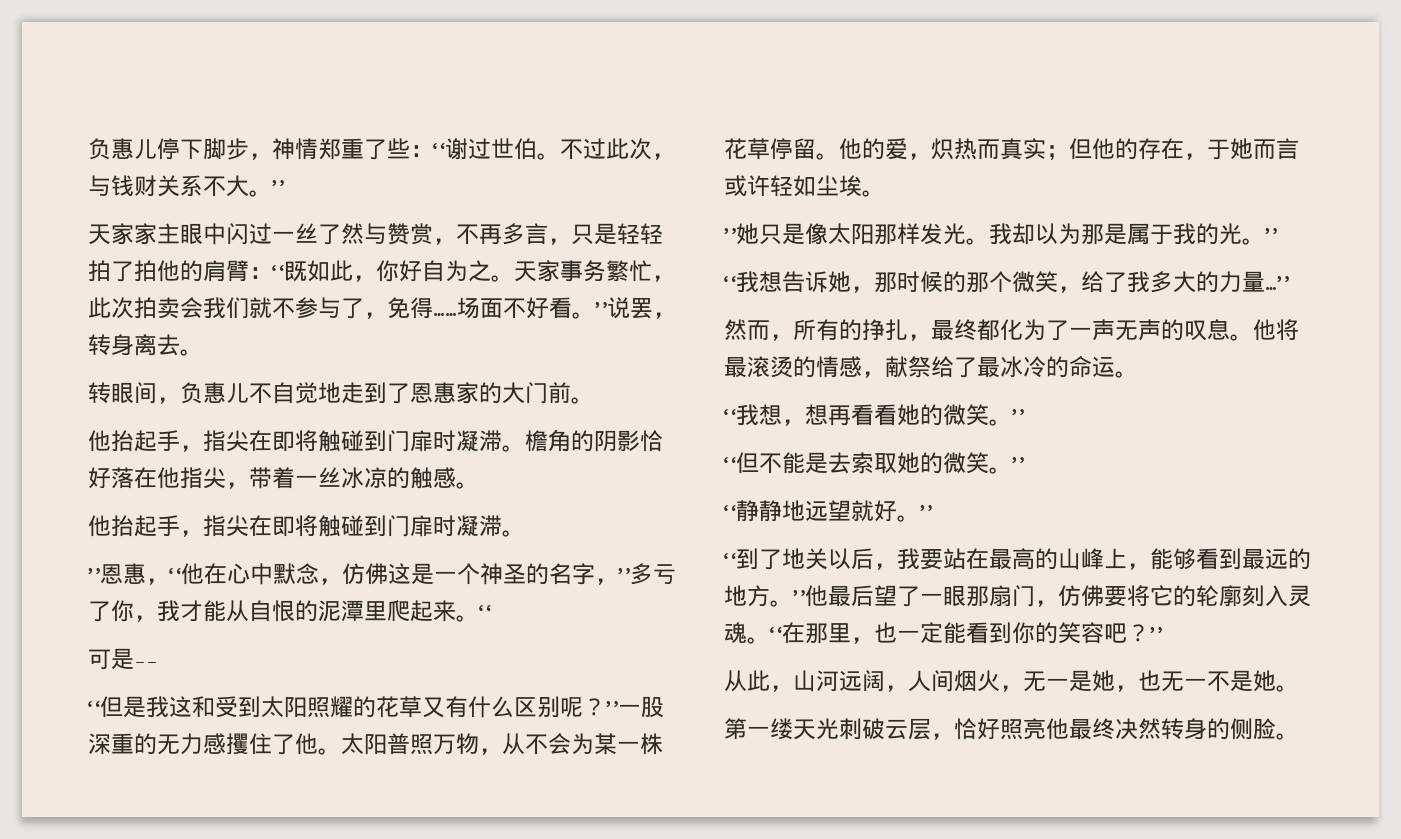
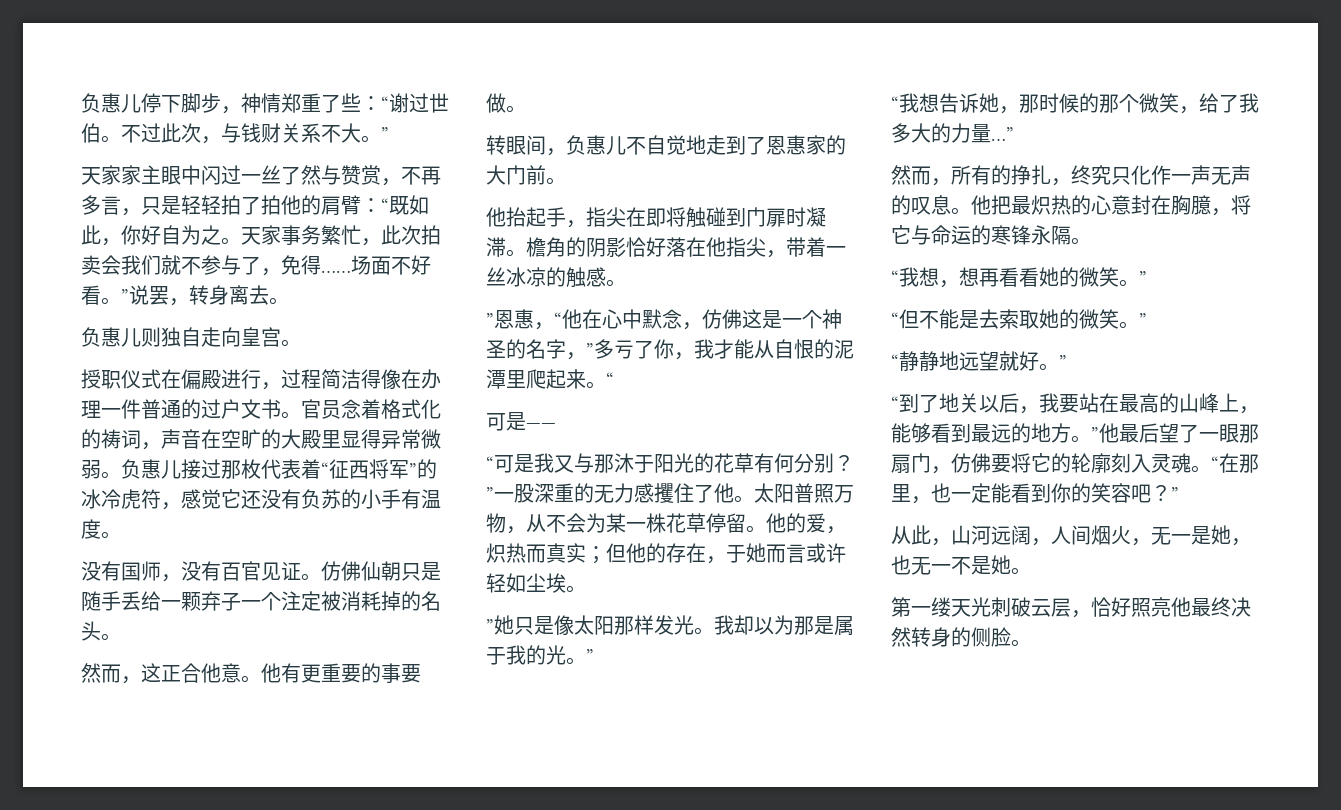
(203, 352) none -> [81,327,301,347] [81,369,441,390] [81,399,441,419] [81,429,441,450] [81,459,437,479] [81,489,441,510] [81,519,121,539] [81,561,441,582] [81,591,441,611] [81,621,121,641] [81,663,421,684] [486,93,526,113] // 负惠儿则独自走向皇宫。 // 授职仪式在偏殿进行，过程简洁得像在办理一件普通的过户文书。官员念着格式化的祷词，声音在空旷的大殿里显得异常微弱。负惠儿接过那枚代表着“征西将军”的冰冷虎符，感觉它还没有负苏的小手有温度。 // 没有国师，没有百官见证。仿佛仙朝只是随手丢给一颗弃子一个注定被消耗掉的名头。 // 然而，这正合他意。他有更重要的事要做。
[88,515,525,537] // 他抬起手，指尖在即将触碰到门扉时凝滞。 -> (626, 283) none
[100,696,583,718] 但是我这和受到太阳照耀的花草又有什么区别呢 -> [494,453,834,473] 可是我又与那沐于阳光的花草有何分别
[931,319,1069,341] 最终都化为了 -> [1071,165,1171,185] 终究只化作
[1276,319,1299,341] [724,356,1115,378] 将最滚烫的情感，献祭给了最冰冷的命运 -> [991,195,1251,216] [891,225,1071,245] 把最炽热的心意封在胸臆，将它与命运的寒锋永隔

